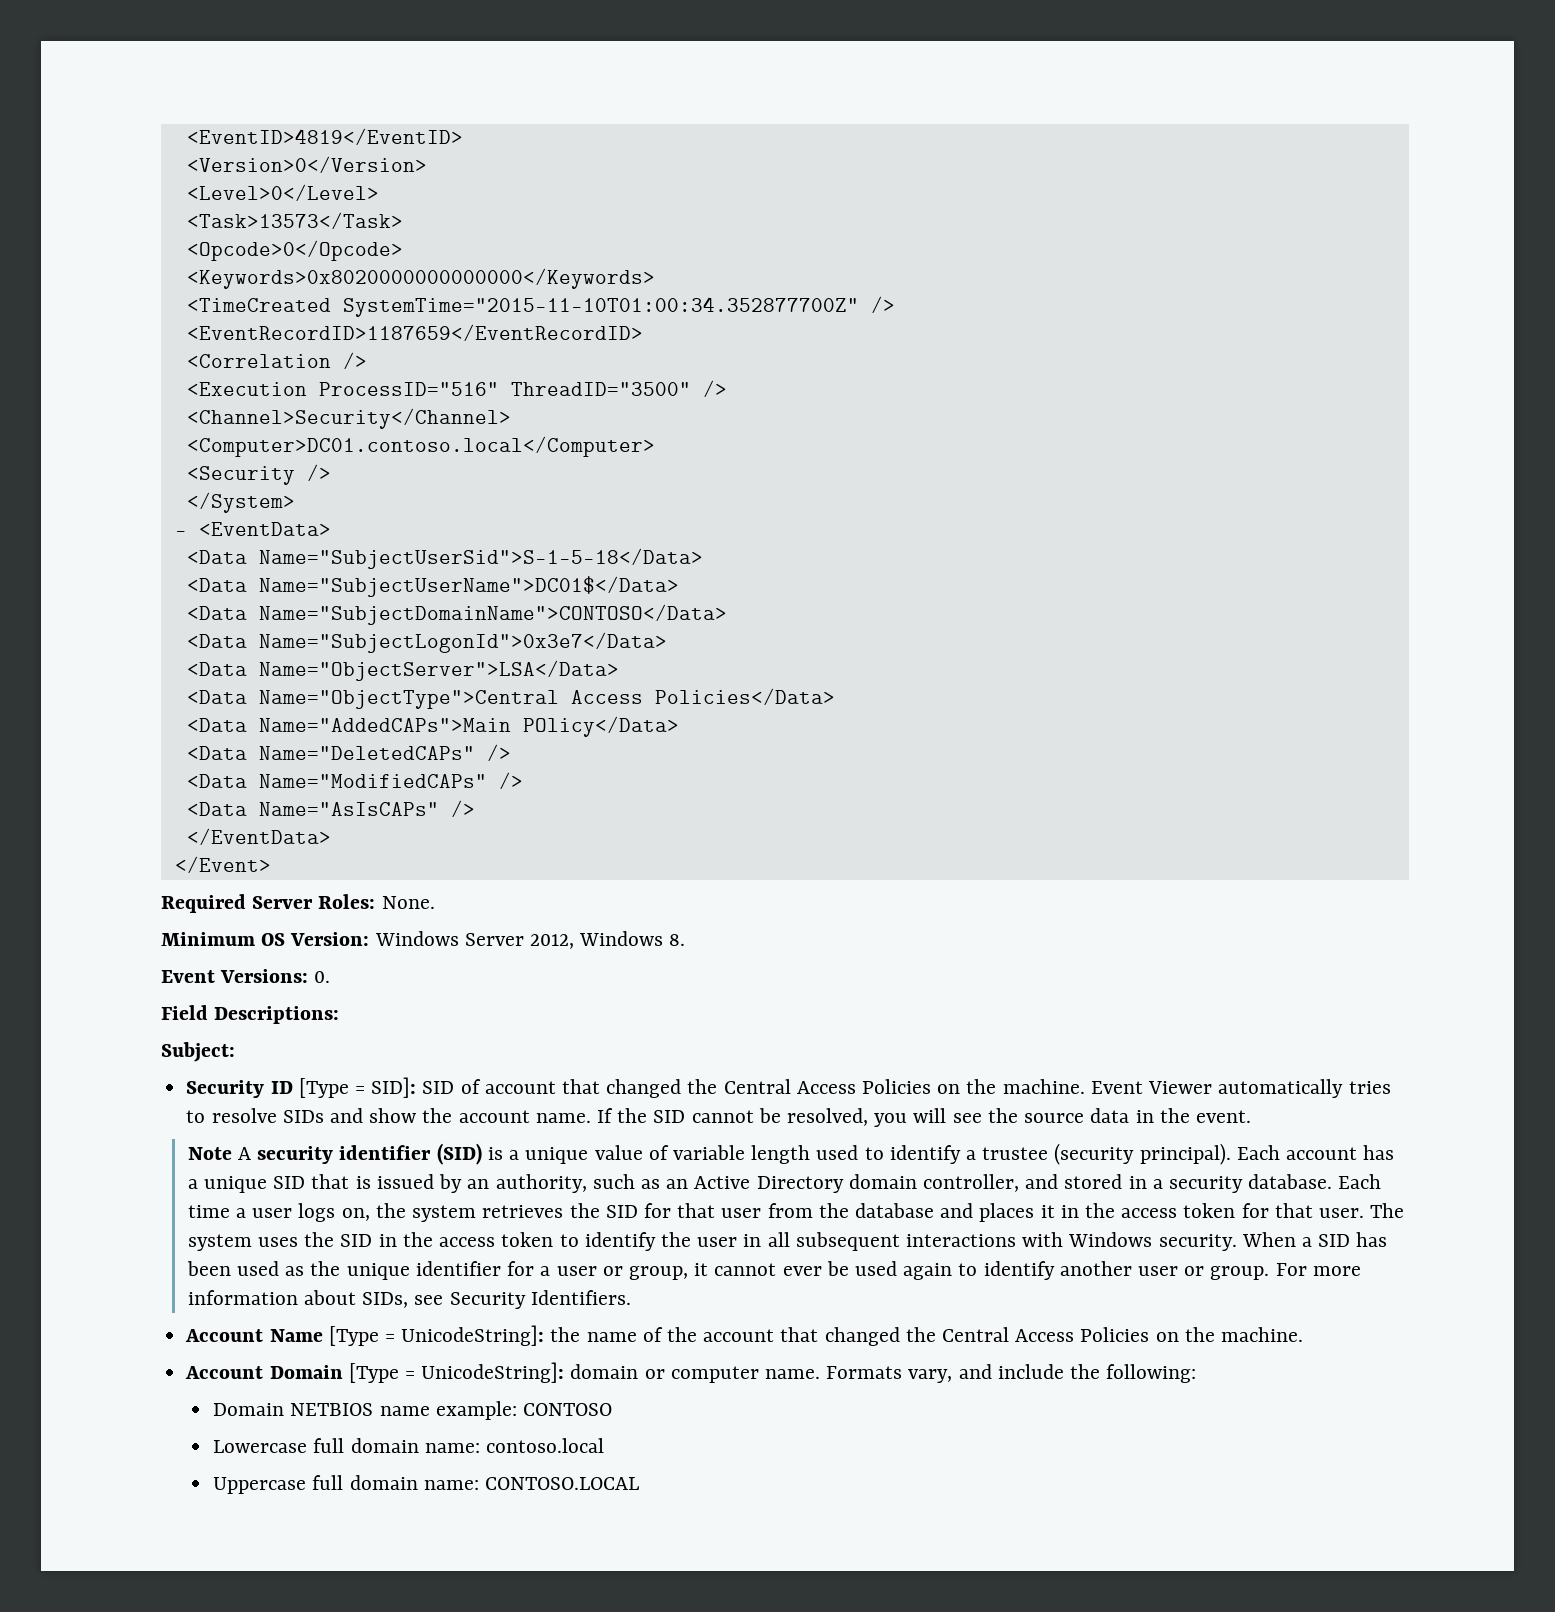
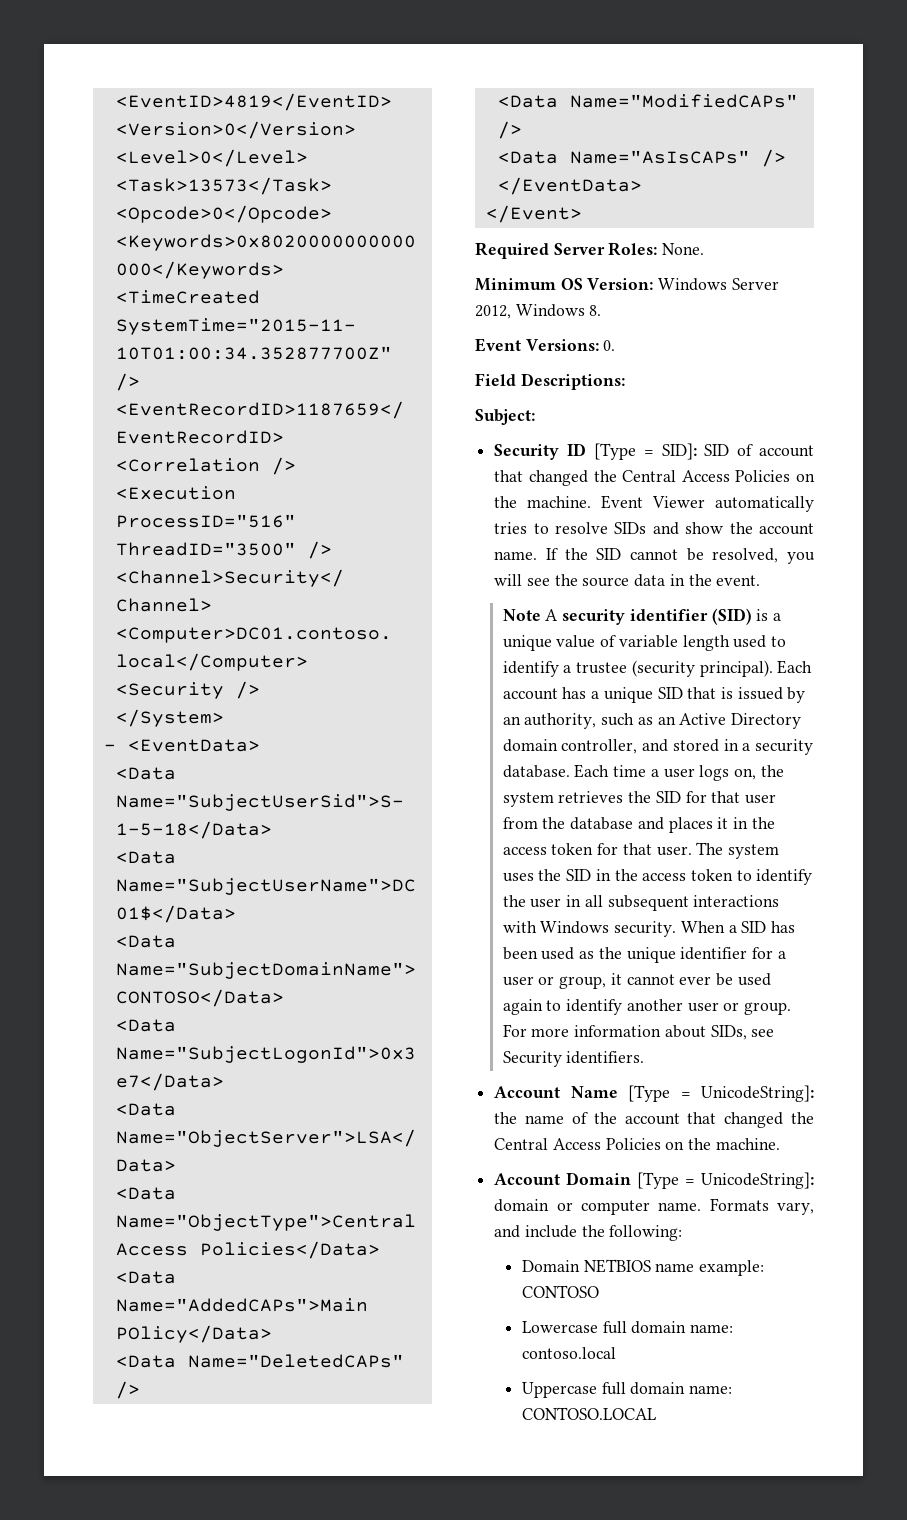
[530,1290,631,1305] Identifiers. -> [566,1051,645,1064] identifiers.

